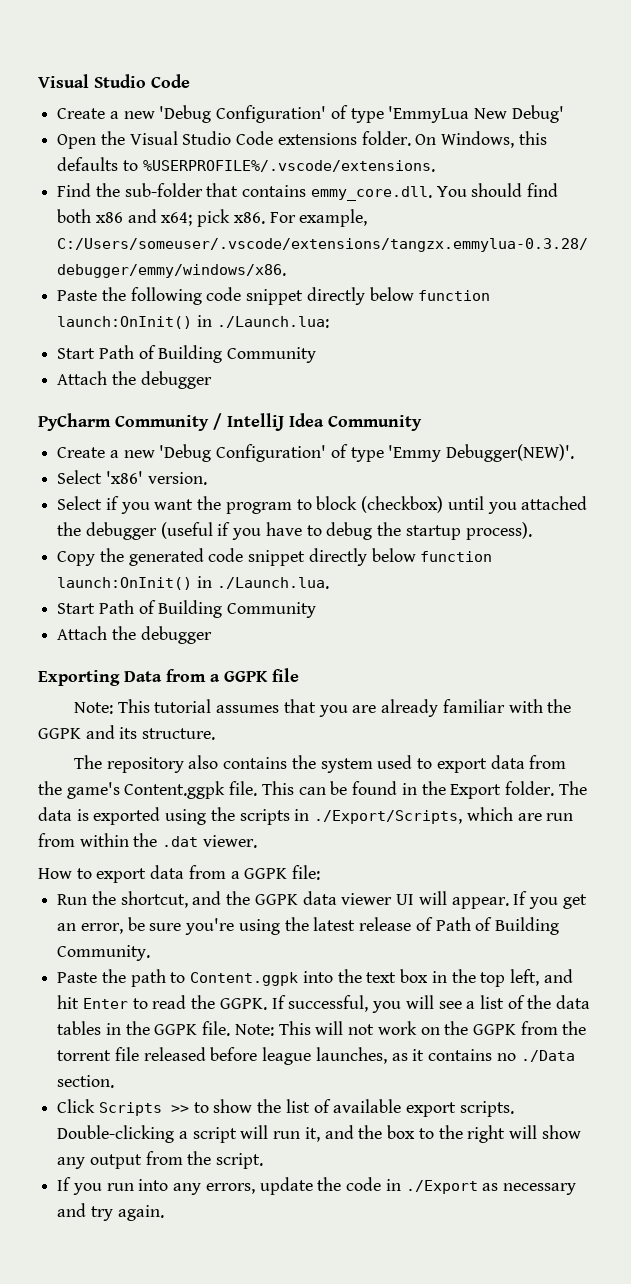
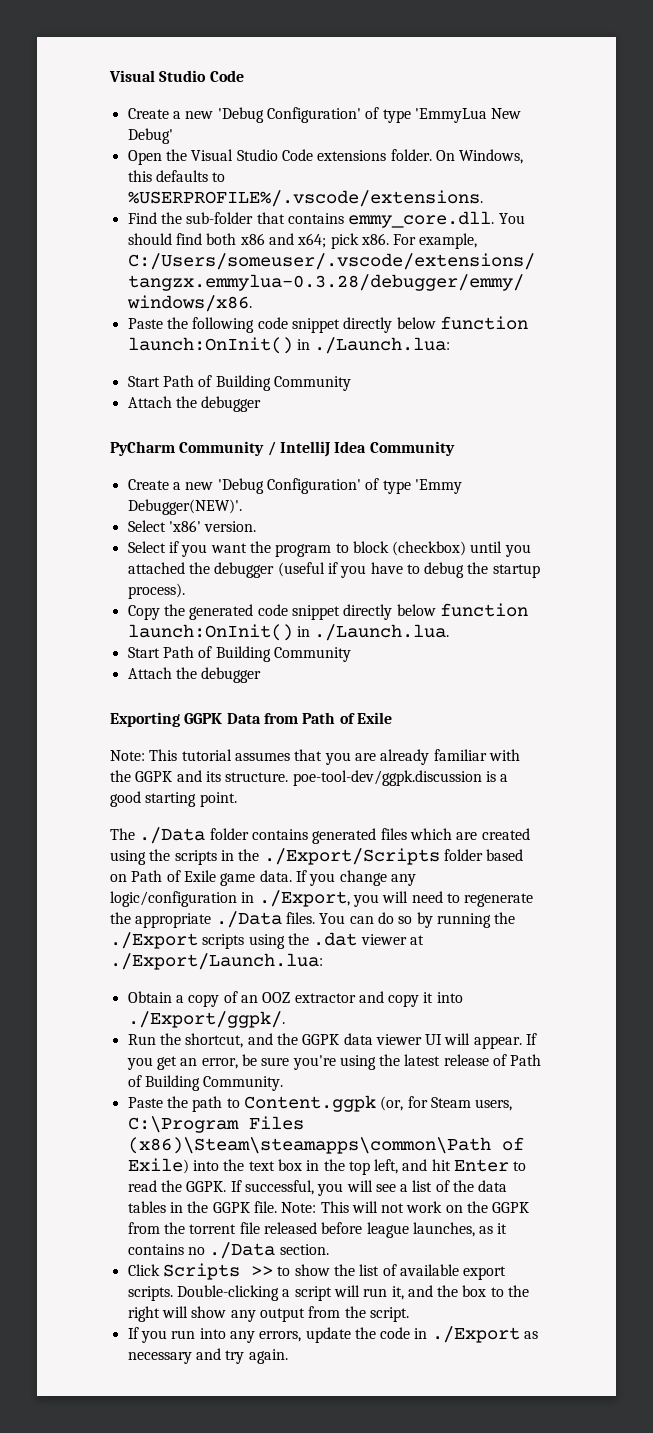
(120, 678) none -> [184,713,223,724] GGPK
[210,668,299,682] a GGPK file -> [302,712,392,724] Path of Exile
[73,755,567,773] [38,781,587,799] [38,807,574,825] [38,833,257,848] [38,865,321,883] // The repository also contains the system used to export data from the game's Content.ggpk file. This can be found in the Export folder. The data is exported using the scripts in ./Export/Scripts, which are run from within the .dat viewer. // How to export data from a GGPK file: -> [292,770,509,786] [110,791,237,807] [110,827,530,844] [110,848,524,865] [110,870,416,886] [110,890,534,907] [110,911,516,928] [110,932,424,949] [110,953,323,970] [127,991,463,1007] [127,1011,285,1028] poe-tool-dev/ggpk.discussion is a good starting point. // The ./Data folder contains generated files which are created using the scripts in the ./Export/Scripts folder based on Path of Exile game data. If you change any logic/configuration in ./Export, you will need to regenerate the appropriate ./Data files. You can do so by running the ./Export scripts using the .dat viewer at ./Export/Launch.lua: // Obtain a copy of an OOZ extractor and copy it into ./Export/ggpk/.
(299, 979) none -> [380,1096,513,1111] [127,1116,304,1133] [127,1137,524,1154] [127,1158,189,1174] (or, for Steam users, C:\Program Files (x86)\Steam\steamapps\common\Path of Exile)

